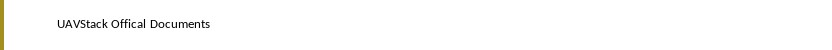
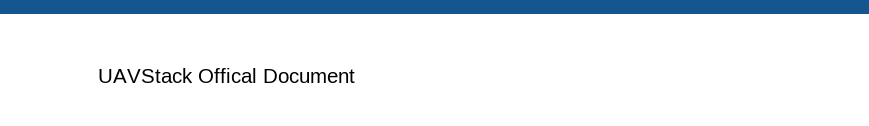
[149,20,210,28] Documents -> [263,69,355,83] Document

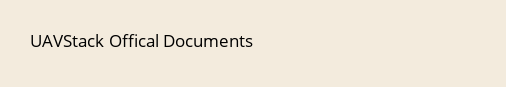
[263,69,355,83] Document -> [163,35,254,47] Documents

